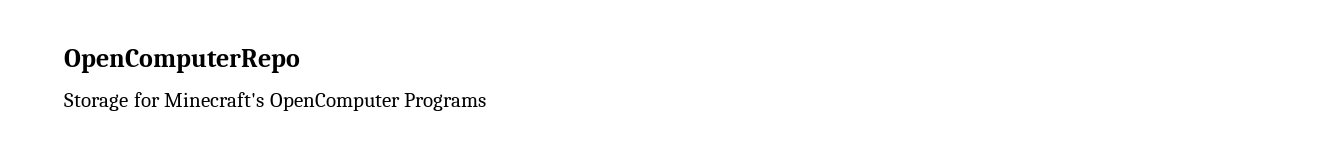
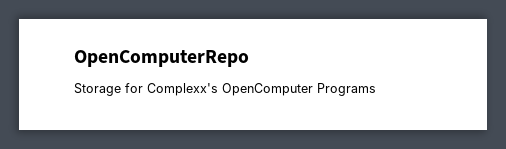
[164,92,265,107] Minecraft's -> [147,83,218,96] Complexx's

